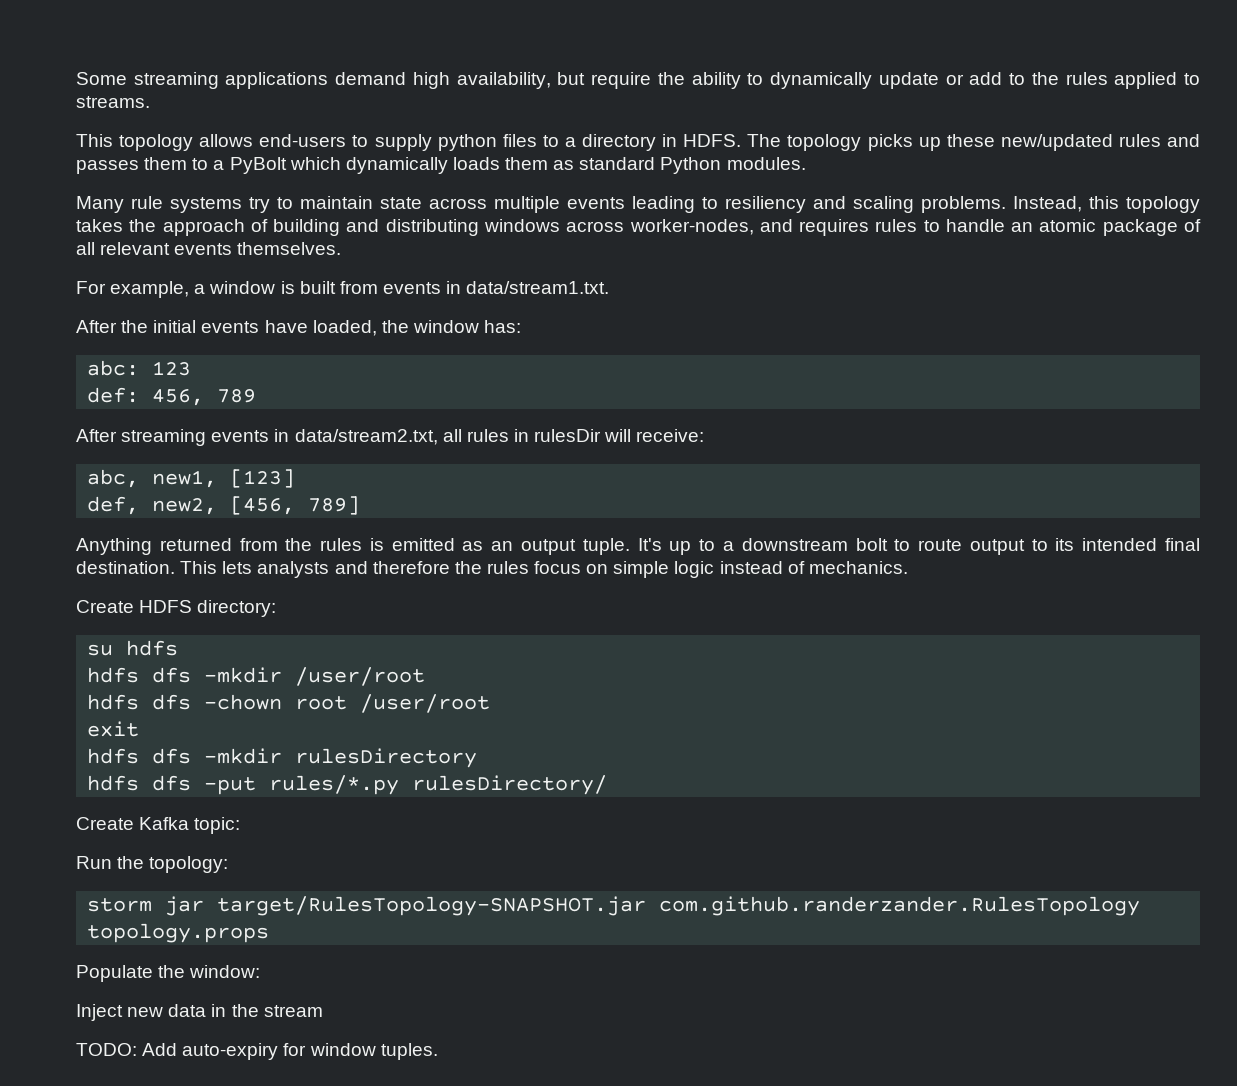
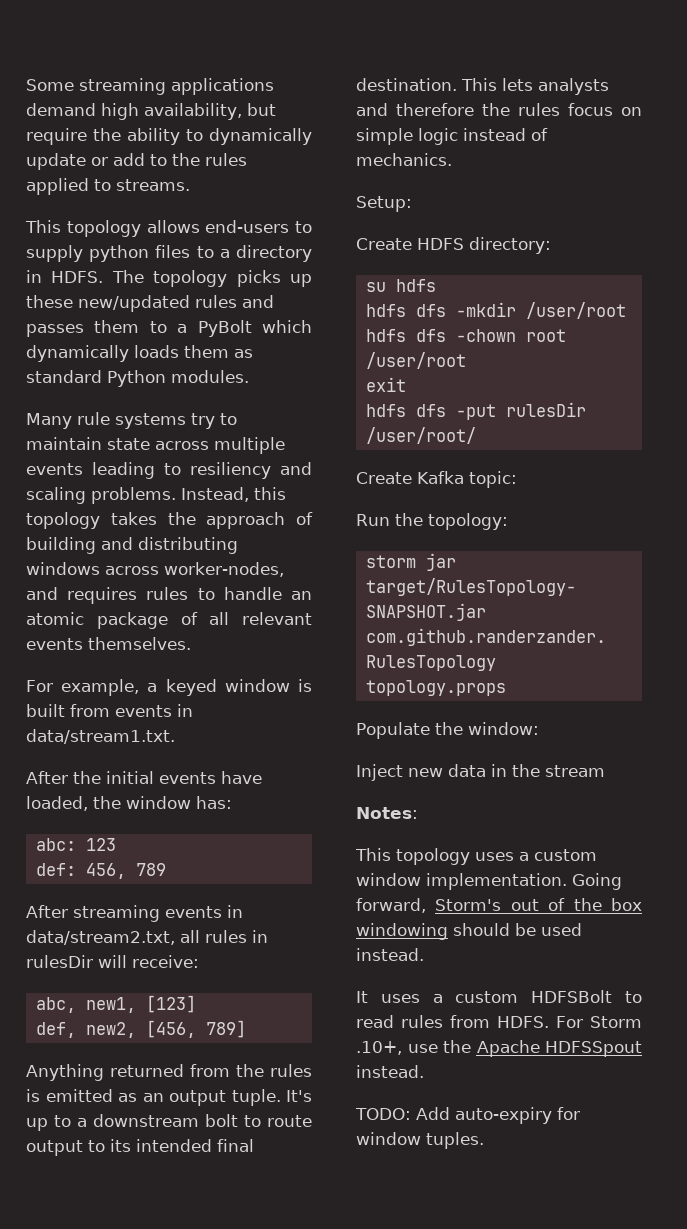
(206, 289) none -> [165,679,217,696] keyed
(908, 567) none -> [356,196,412,212] // Setup:
[87,748,478,768] // hdfs dfs -mkdir rulesDirectory -> (406, 384) none
[269,775,608,795] rules/*.py rulesDirectory/ -> [505,402,586,417] [365,427,476,444] rulesDir /user/root/
(323, 1011) none -> [356,807,418,819] [355,848,597,865] [356,873,622,890] [356,898,642,913] [356,923,582,940] [356,948,424,961] [356,990,642,1003] [356,1015,642,1028] [356,1040,642,1057] [356,1065,424,1078] // Notes: // This topology uses a custom window implementation. Going forward, Storm's out of the box windowing should be used instead. // It uses a custom HDFSBolt to read rules from HDFS. For Storm .10+, use the Apache HDFSSpout instead.

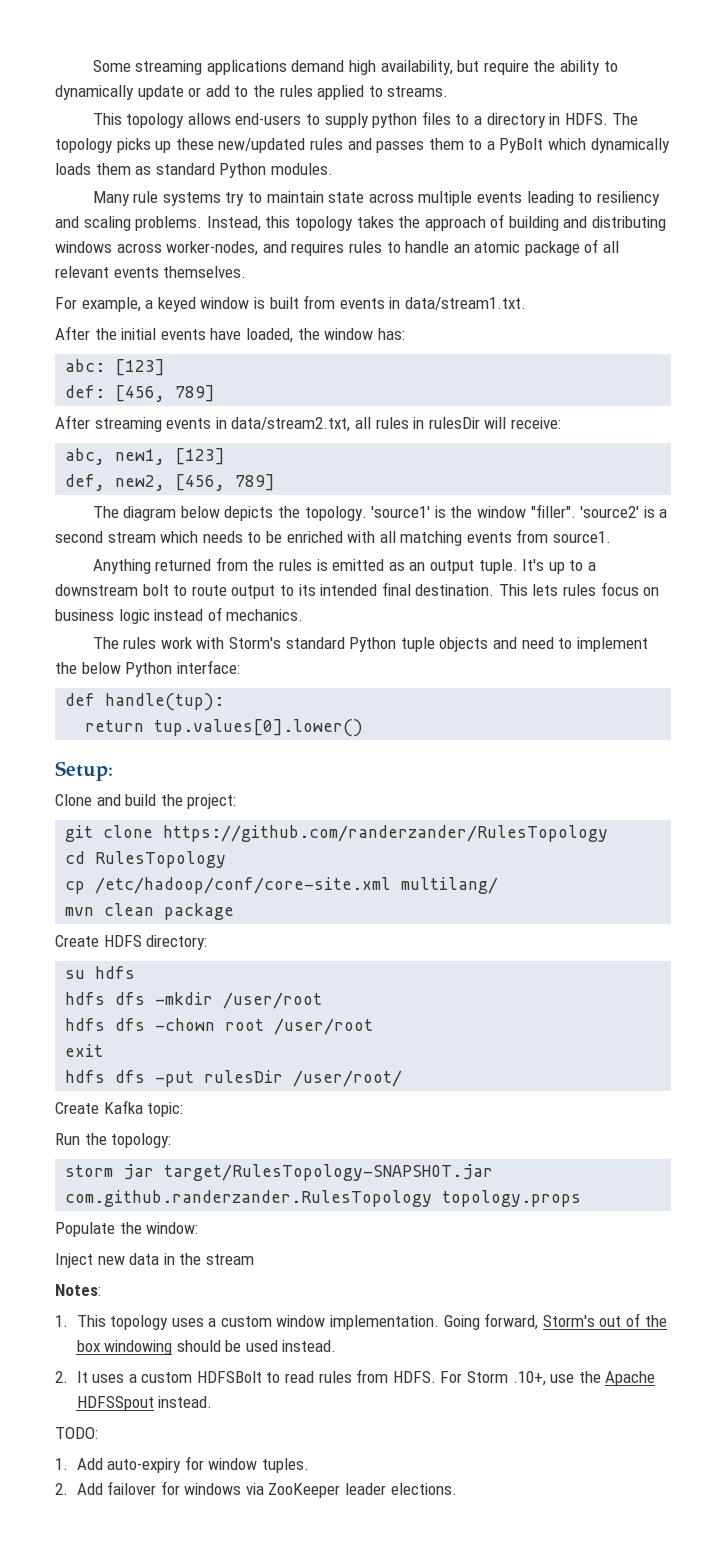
[85,838,116,851] 123 -> [115,359,166,376] [123]
[85,863,166,879] 456, 789 -> [115,385,216,402] [456, 789]
(246, 1029) none -> [92,504,668,521] [55,529,612,546] // The diagram below depicts the topology. 'source1' is the window "filler". 'source2' is a second stream which needs to be enriched with all matching events from source1.
[538,78,609,95] [356,103,510,116] analysts and therefore the -> (559, 590) none
[356,128,413,145] simple -> [55,609,114,621] business
[356,196,412,212] Setup: -> [92,637,648,652] [55,660,240,677] [65,693,225,711] [85,719,364,737] [55,761,113,781] [55,794,237,809] [65,825,609,842] [65,851,227,868] [65,877,499,894] [65,903,235,920] The rules work with Storm's standard Python tuple objects and need to implement the below Python interface: // def handle(tup): // return tup.values[0].lower() // Setup: // Clone and build the project: // git clone https://github.com/randerzander/RulesTopology // cd RulesTopology // cp /etc/hadoop/conf/core-site.xml multilang/ // mvn clean package
(418, 813) none -> [55,1315,68,1327] 1.
(424, 954) none -> [55,1371,68,1383] 2.
(411, 1114) none -> [55,1458,68,1470] // 1.
(484, 1140) none -> [55,1481,457,1498] // 2. Add failover for windows via ZooKeeper leader elections.

